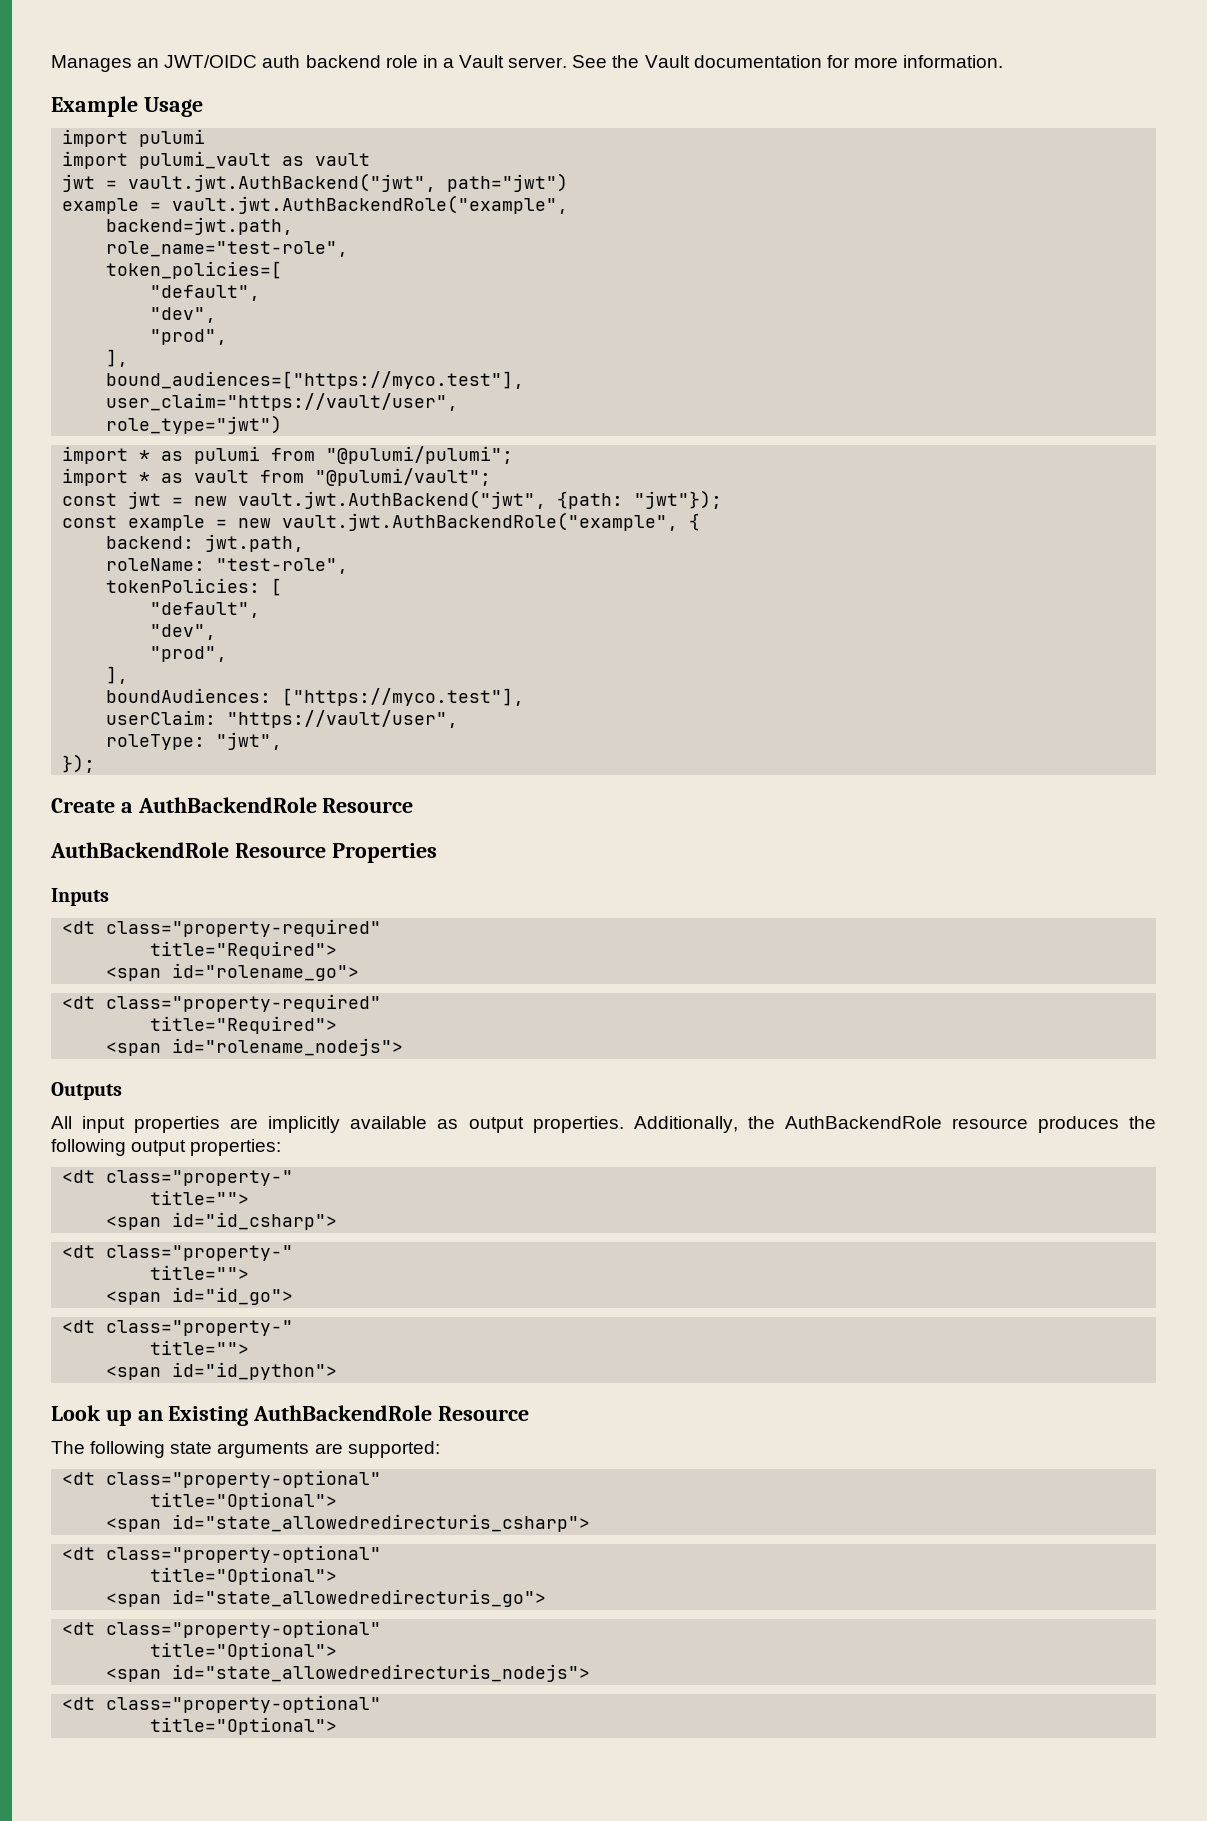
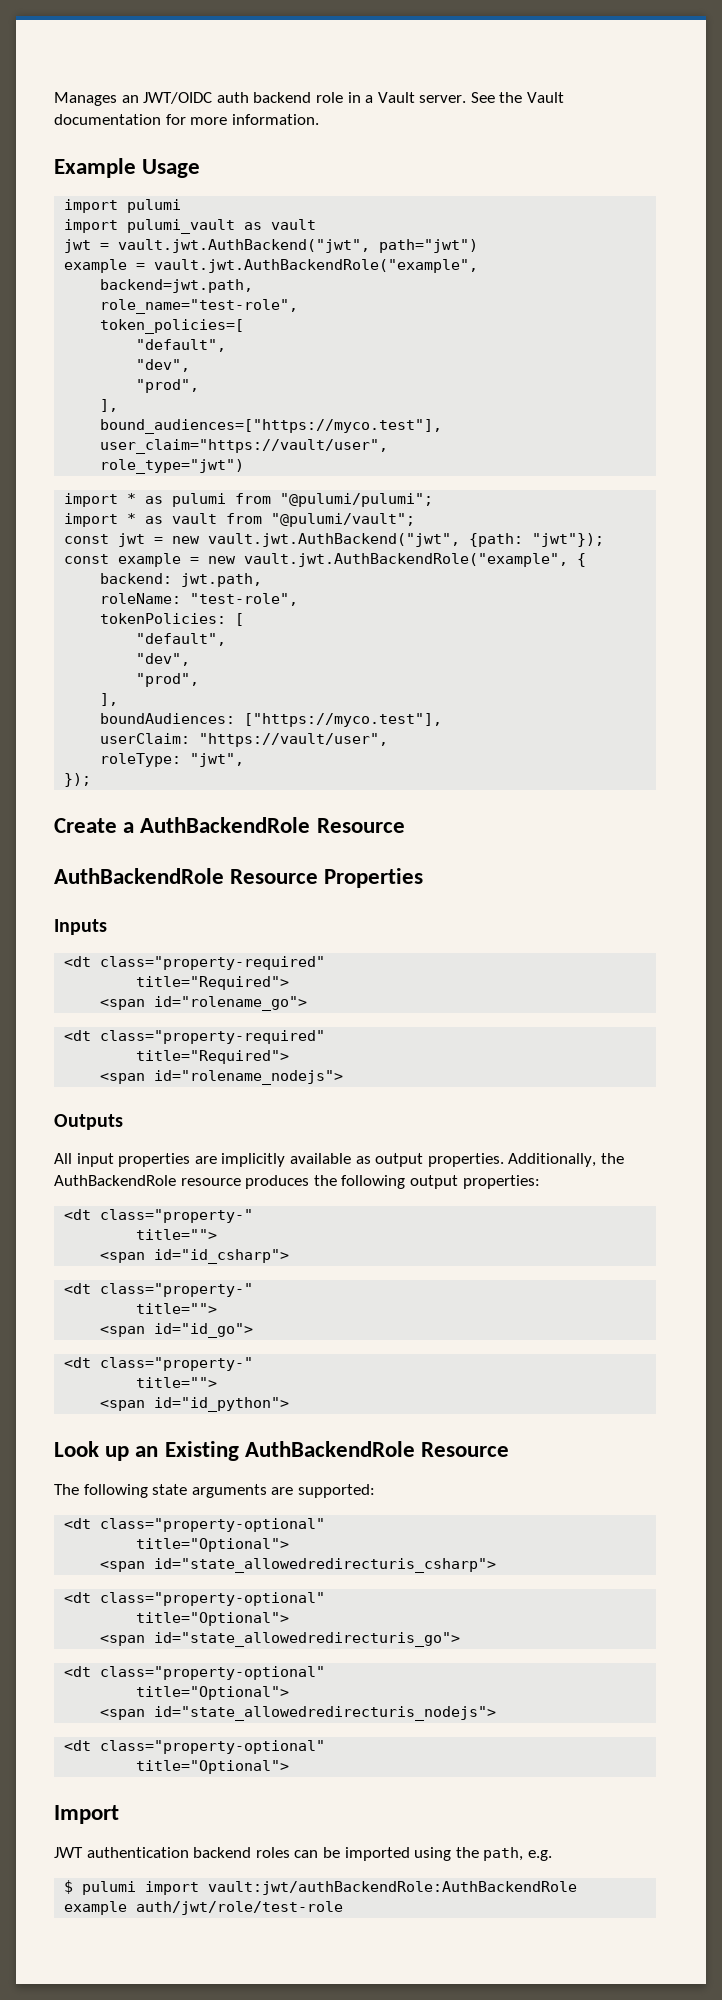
(338, 1726) none -> [54,1805,119,1824] [54,1847,552,1861] [64,1880,578,1895] [64,1901,344,1915] // Import // JWT authentication backend roles can be imported using the path, e.g. // $ pulumi import vault:jwt/authBackendRole:AuthBackendRole example auth/jwt/role/test-role

